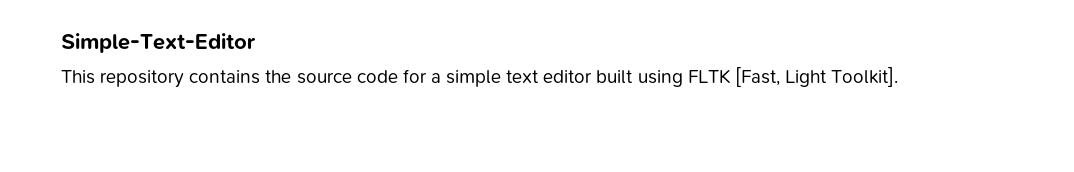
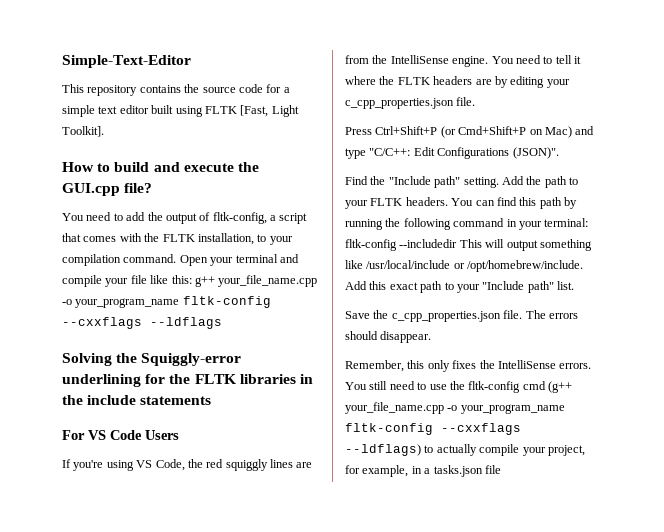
(899, 77) none -> [62,162,259,172] [62,183,153,196] [62,212,308,224] [62,233,293,245] [62,254,299,266] [62,275,318,287] [62,296,271,308] [62,317,222,329] [62,353,242,366] [62,374,313,387] [62,395,212,405] [62,430,179,440] [62,459,313,471] [345,55,581,67] [345,76,570,88] [345,97,476,109] [345,126,595,138] [345,147,559,159] [345,176,578,188] [345,197,577,209] [345,218,589,230] [345,239,592,251] [345,260,584,272] [345,281,574,293] [345,310,578,322] [345,331,432,343] [345,360,592,372] [345,381,572,393] [345,402,565,414] [345,423,521,435] [345,444,585,456] [345,465,501,477] // How to build and execute the GUI.cpp file? // You need to add the output of fltk-config, a script that comes with the FLTK installation, to your compilation command. Open your terminal and compile your file like this: g++ your_file_name.cpp -o your_program_name fltk-config --cxxflags --ldflags // Solving the Squiggly-error underlining for the FLTK libraries in the include statements // For VS Code Users // If you're using VS Code, the red squiggly lines are from the IntelliSense engine. You need to tell it where the FLTK headers are by editing your c_cpp_properties.json file. // Press Ctrl+Shift+P (or Cmd+Shift+P on Mac) and type "C/C++: Edit Configurations (JSON)". // Find the "Include path" setting. Add the path to your FLTK headers. You can find this path by running the following command in your terminal: fltk-config --includedir This will output something like /usr/local/include or /opt/homebrew/include. Add this exact path to your "Include path" list. // Save the c_cpp_properties.json file. The errors should disappear. // Remember, this only fixes the IntelliSense errors. You still need to use the fltk-config cmd (g++ your_file_name.cpp -o your_program_name fltk-config --cxxflags --ldflags) to actually compile your project, for example, in a tasks.json file

